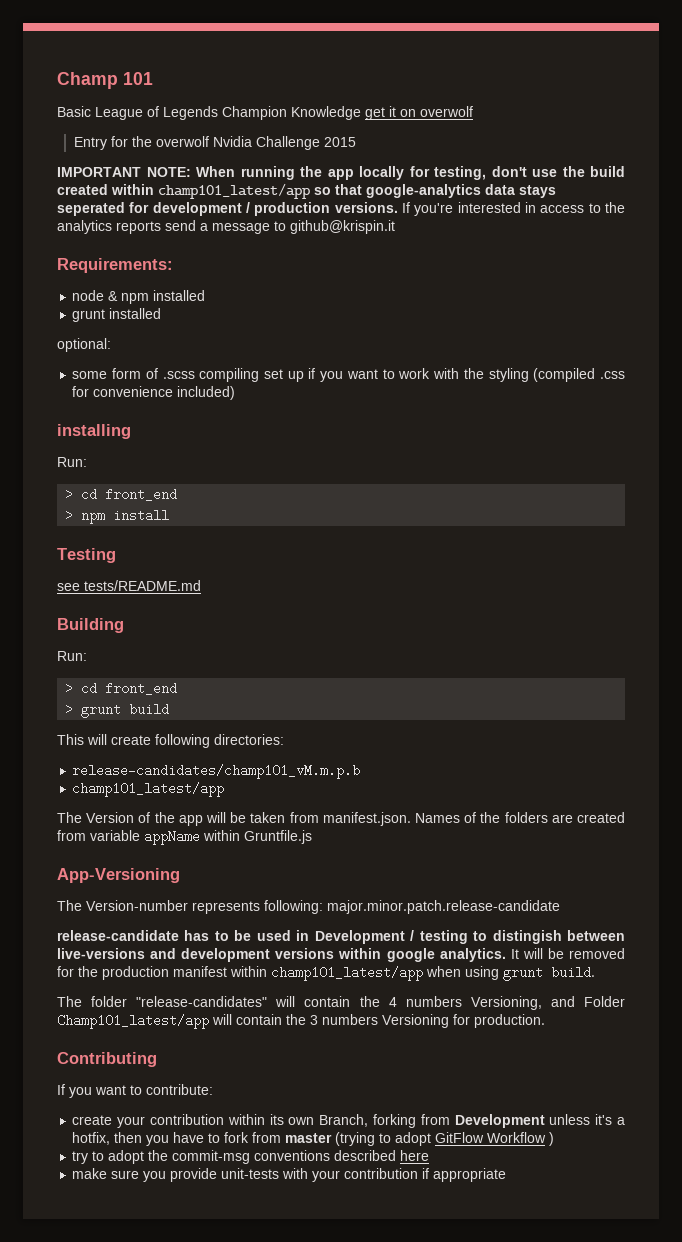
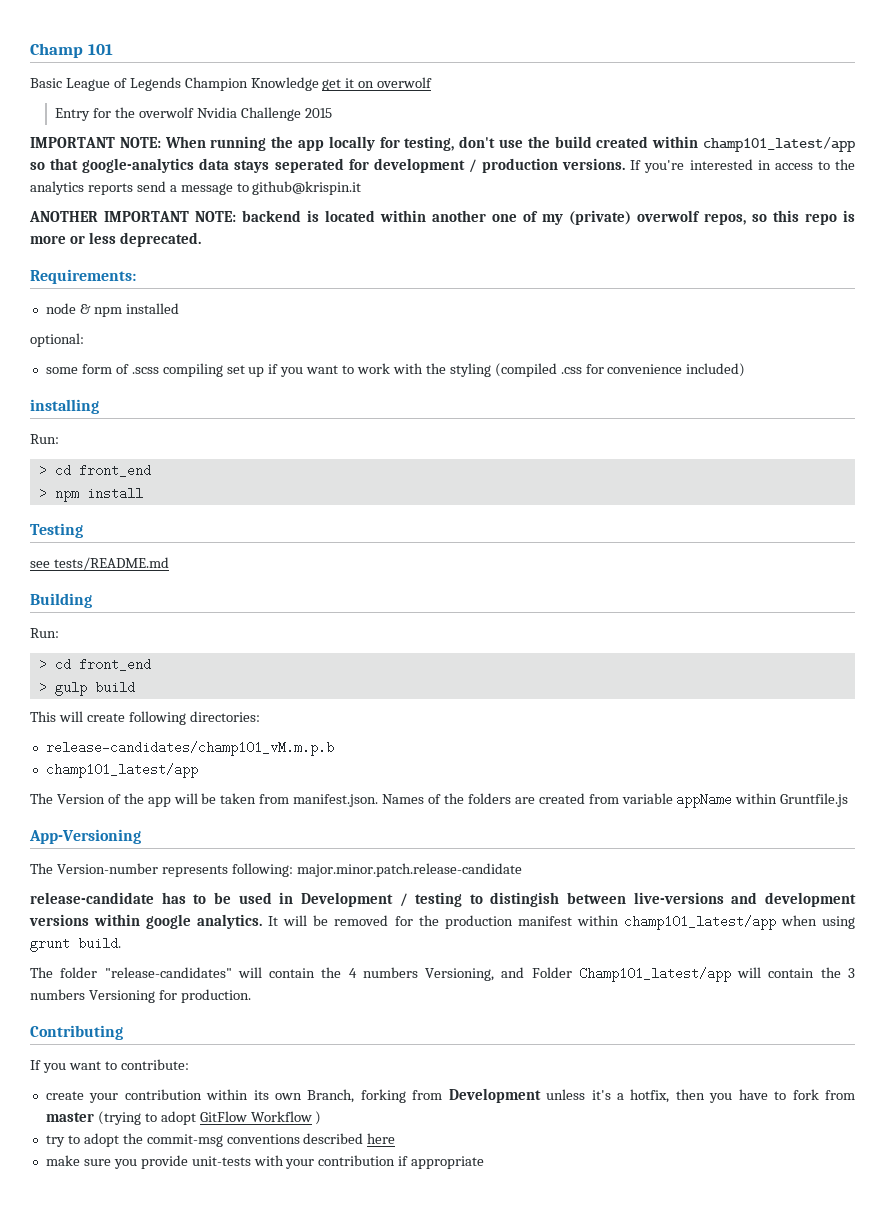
(395, 227) none -> [29,210,855,225] [30,232,201,247] // ANOTHER IMPORTANT NOTE: backend is located within another one of my (private) overwolf repos, so this repo is more or less deprecated.
[72,308,162,322] // grunt installed -> (179, 308) none
[81,705,122,718] grunt -> [54,682,87,696] gulp

